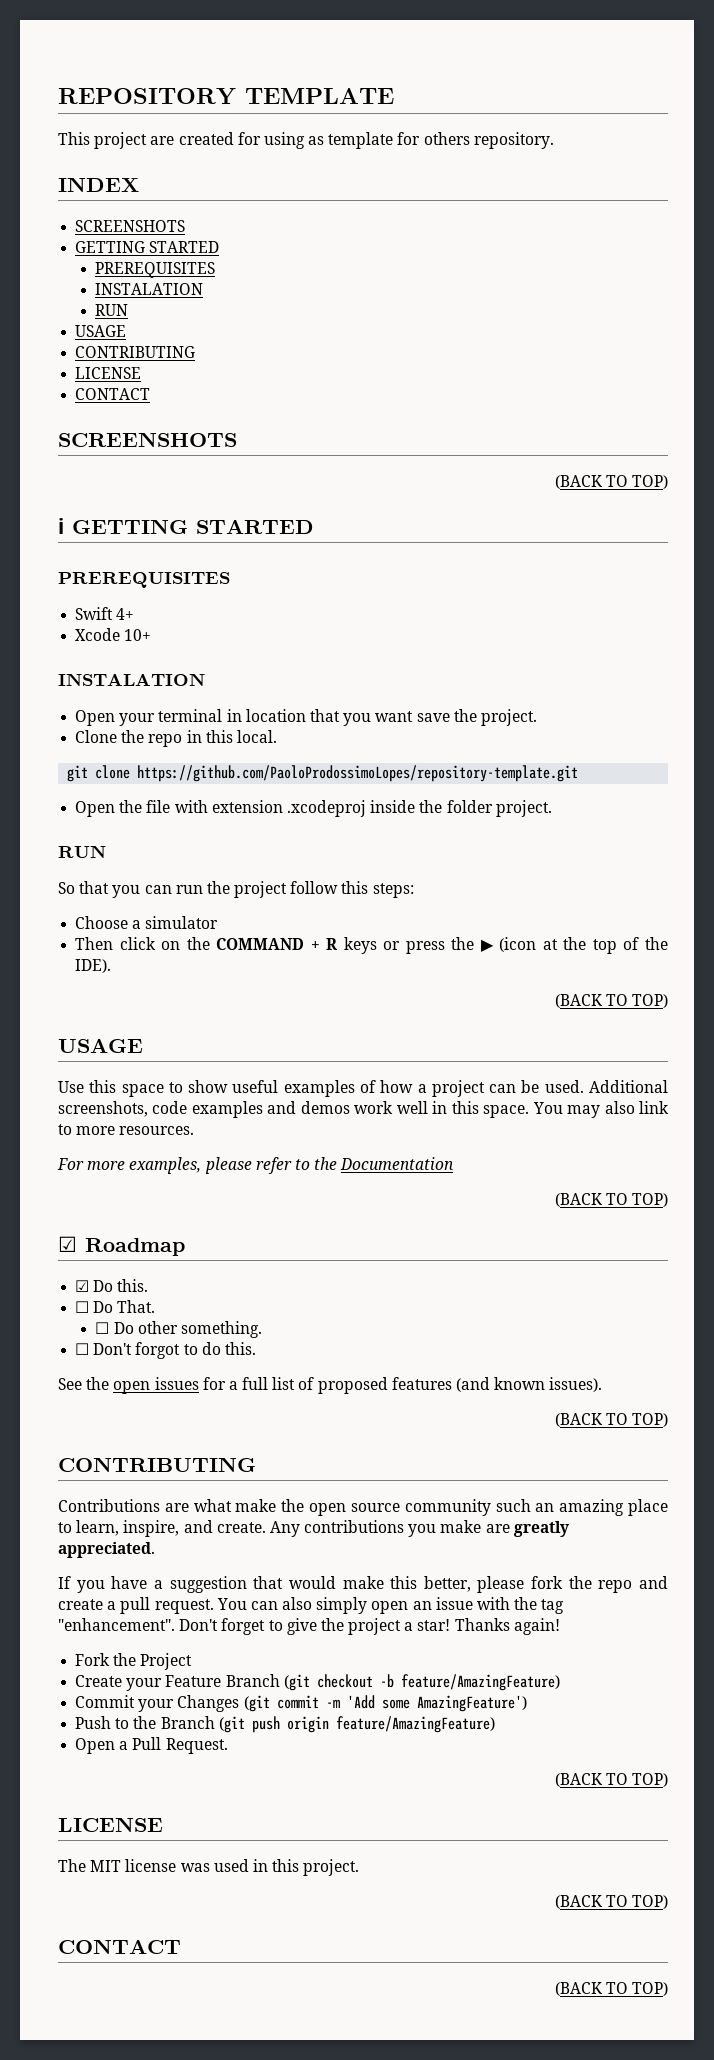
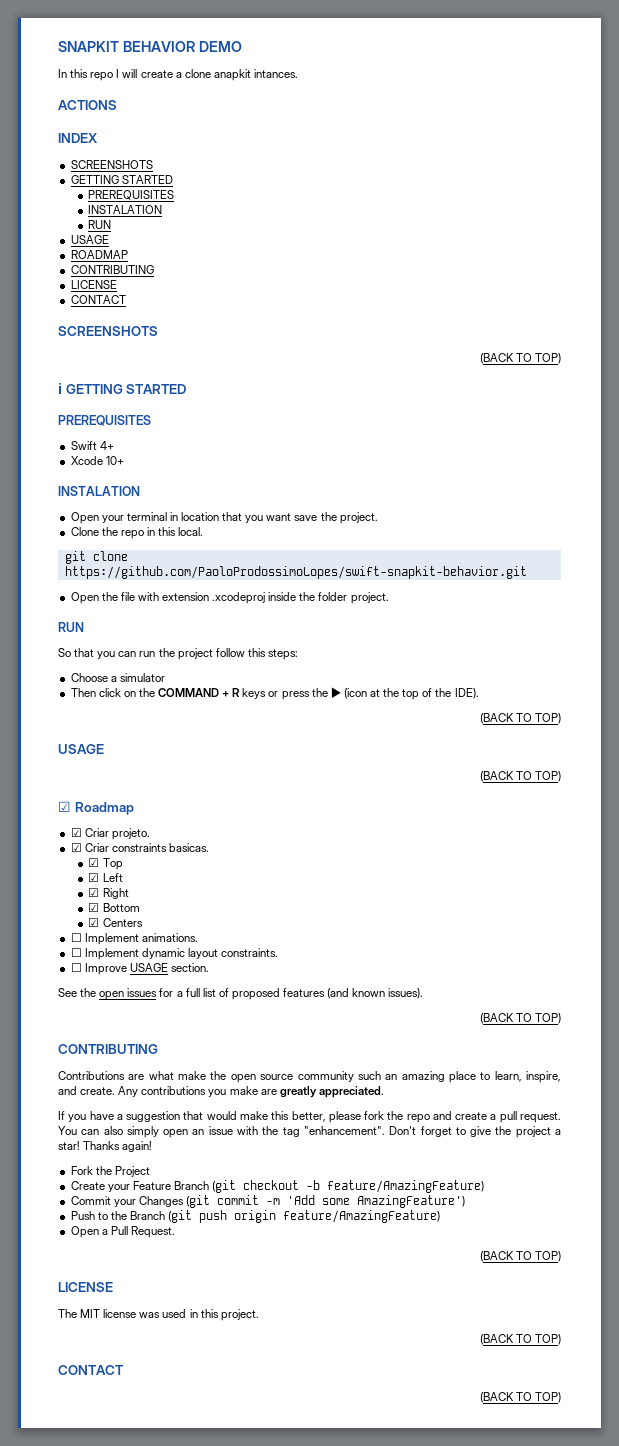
[58,88,394,105] [58,132,554,149] REPOSITORY TEMPLATE // This project are created for using as template for others repository. -> [58,41,242,52] [58,69,298,81] [58,100,117,110] SNAPKIT BEHAVIOR DEMO // In this repo I will create a clone anapkit intances. // ACTIONS
(127, 331) none -> [70,250,128,259] // ROADMAP
[137,765,579,782] https://github.com/PaoloProdossimoLopes/repository-template.git -> [64,566,527,579] https://github.com/PaoloProdossimoLopes/swift-snapkit-behavior.git
[58,1080,668,1097] [58,1101,669,1118] [58,1124,195,1135] [57,1157,455,1174] // Use this space to show useful examples of how a project can be used. Additional screenshots, code examples and demos work well in this space. You may also link to more resources. // For more examples, please refer to the Documentation -> (104, 749) none
[93,1279,149,1292] [75,1300,156,1313] [95,1321,262,1338] [75,1342,256,1359] Do this. // ☐ Do That. // ☐ Do other something. // ☐ Don't forgot to do this. -> [84,828,150,840] [70,843,209,852] [88,858,123,870] [88,873,123,882] [88,888,129,899] [88,903,140,912] [88,918,143,927] [70,933,198,945] [70,948,279,960] [70,963,209,975] Criar projeto. // ☑ Criar constraints basicas. // ☑ Top // ☑ Left // ☑ Right // ☑ Bottom // ☑ Centers // ☐ Implement animations. // ☐ Implement dynamic layout constraints. // ☐ Improve USAGE section.

